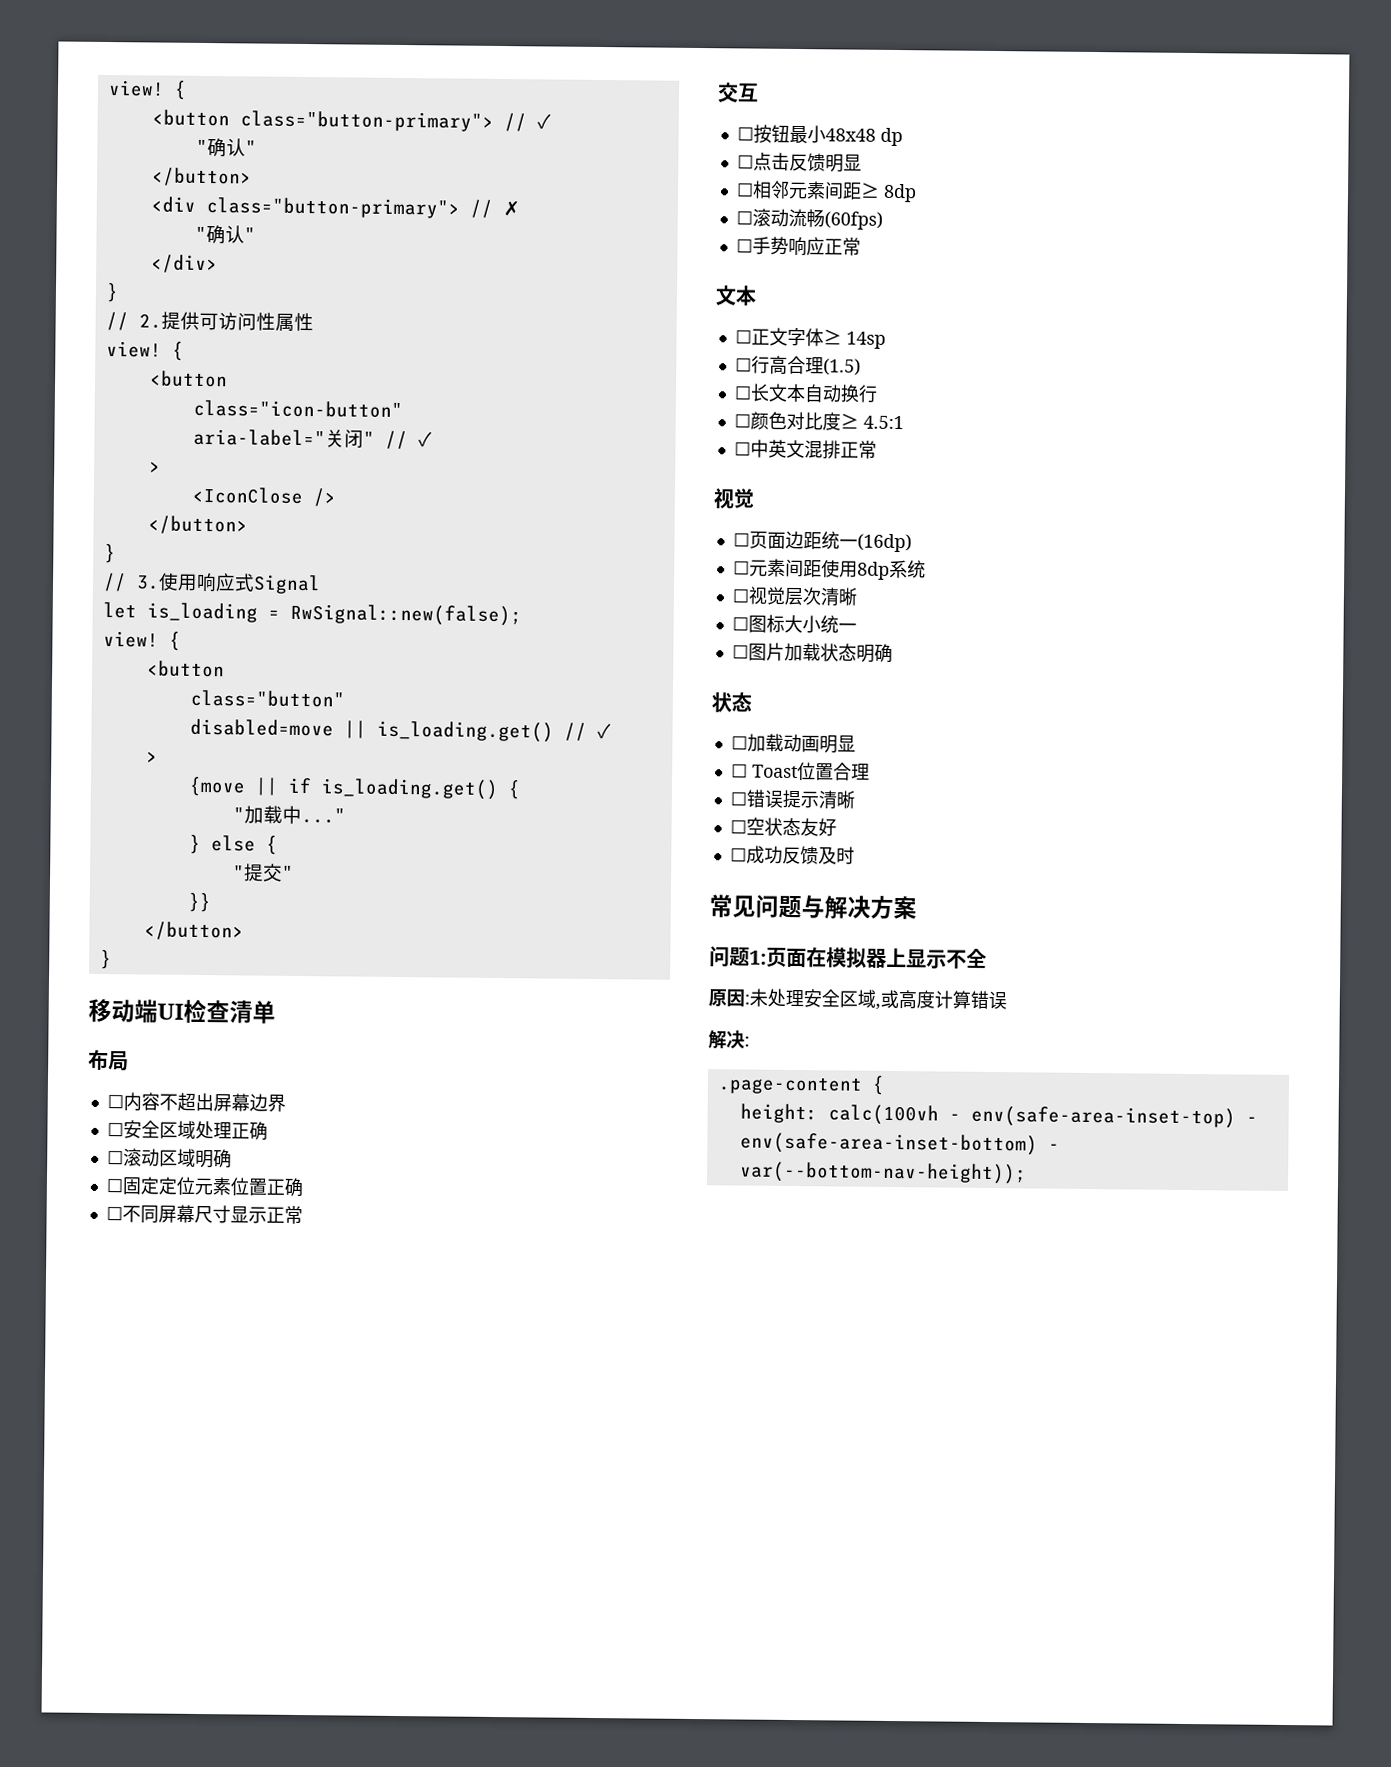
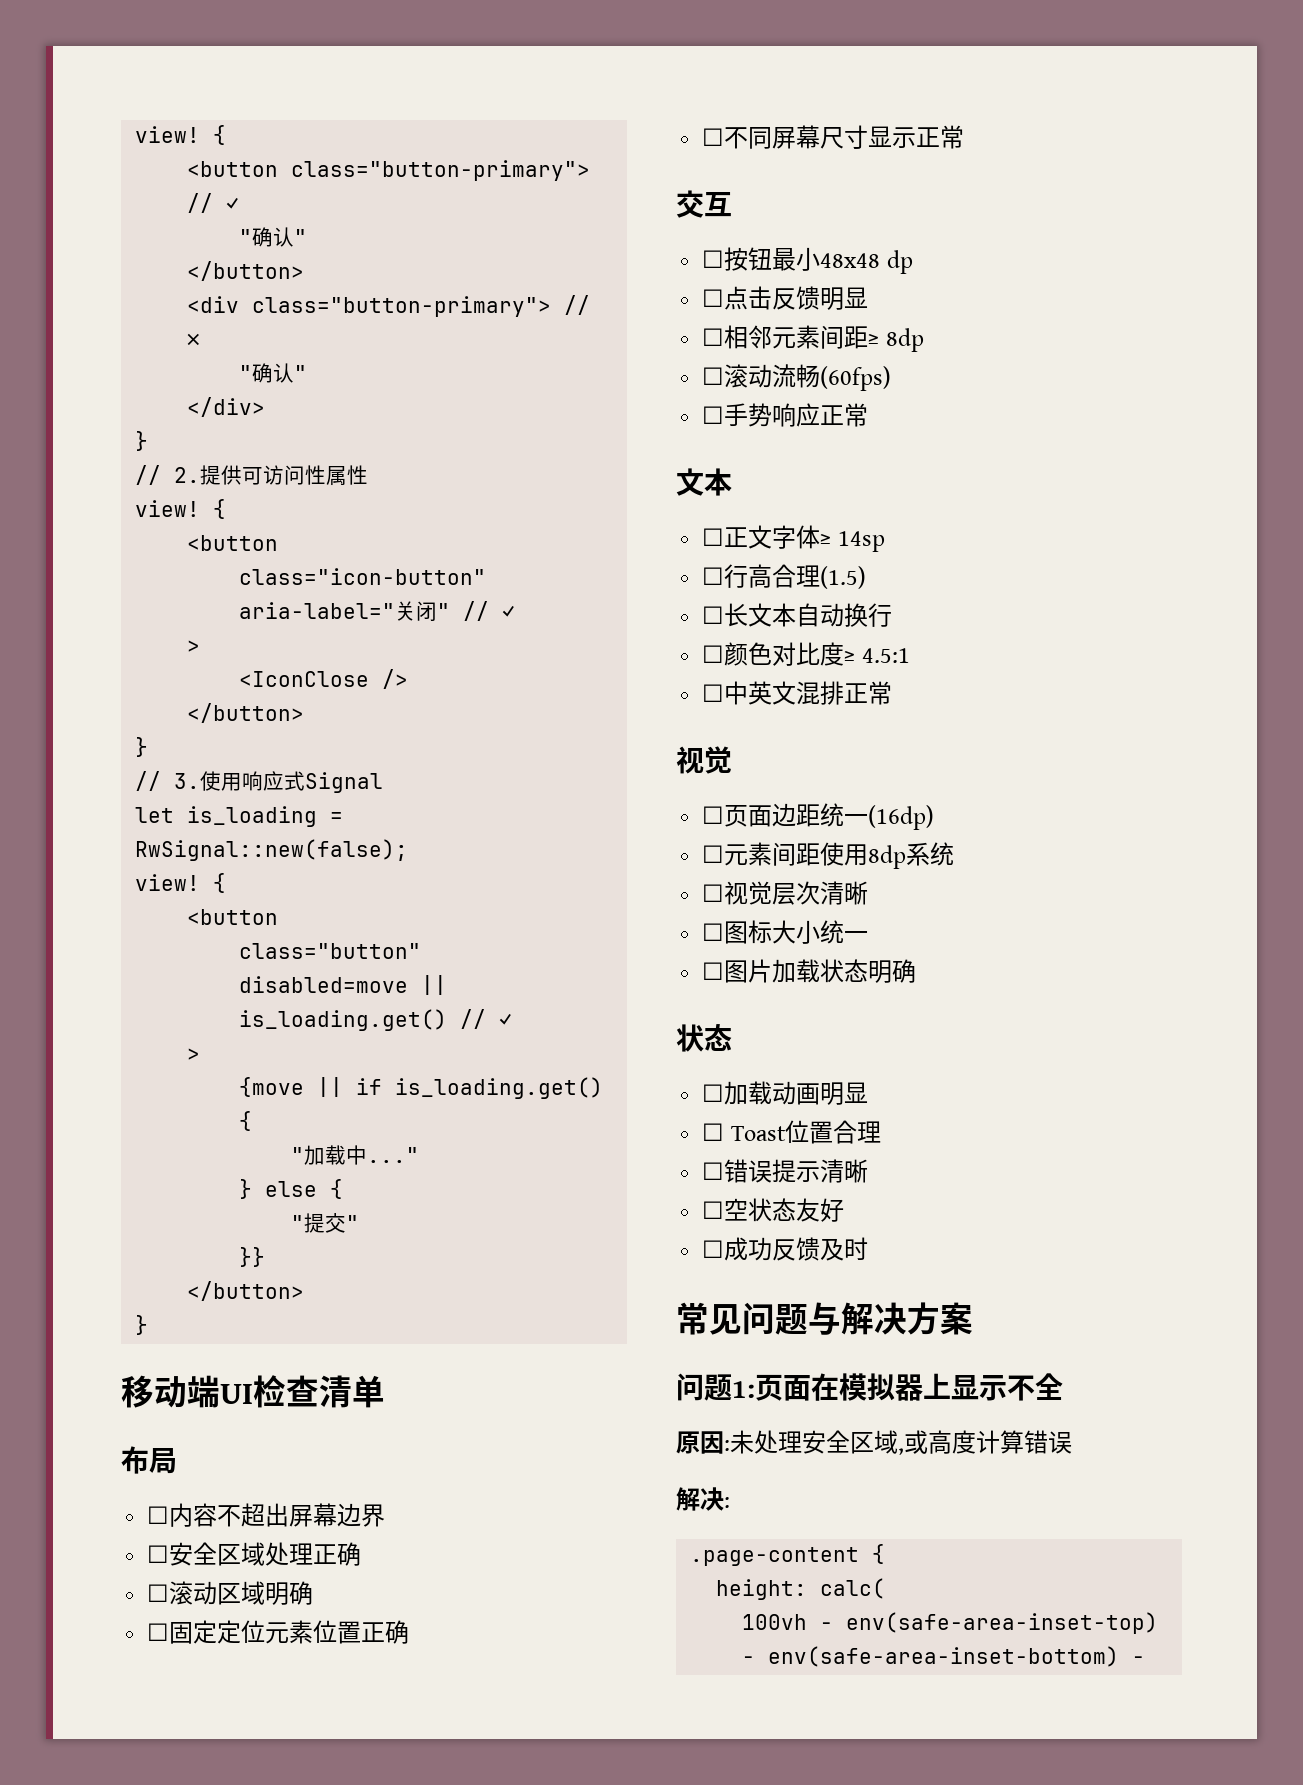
[827,1104,939,1126] calc(100vh -> [820,1578,886,1599] [742,1614,808,1630] calc( // 100vh
[738,1161,1027,1185] var(--bottom-nav-height)); -> (1146, 1660) none

